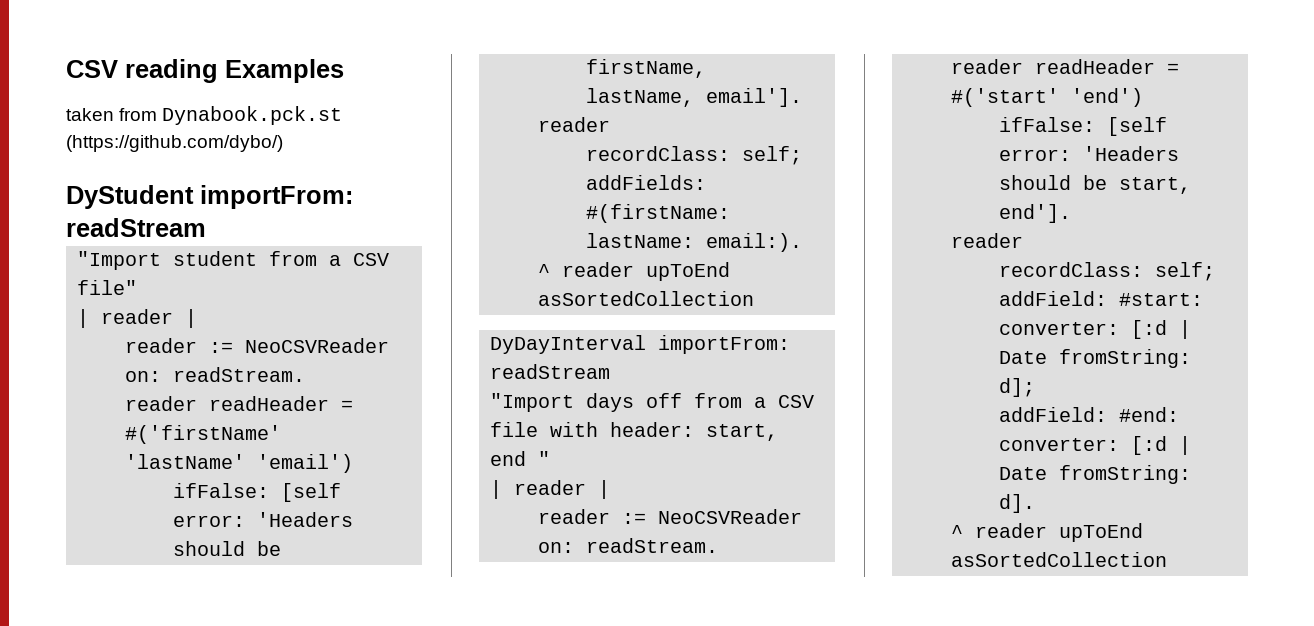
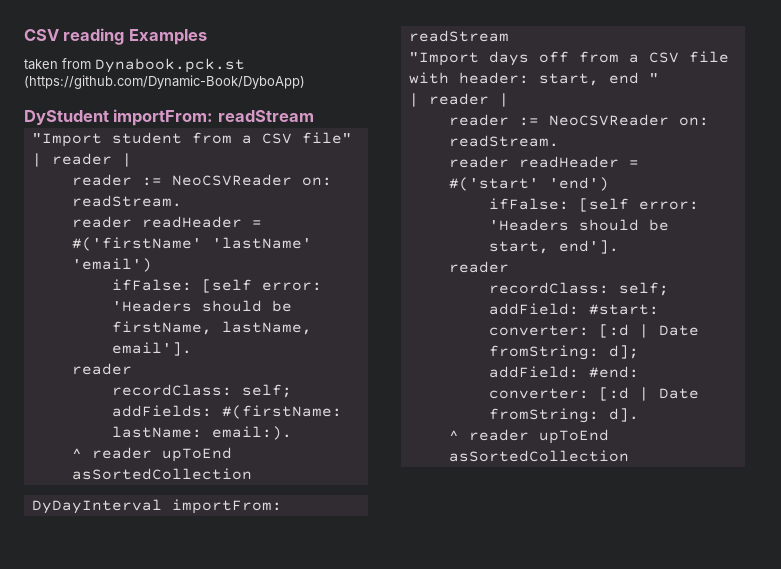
[66,135,283,152] (https://github.com/dybo/) -> [24,75,305,89] (https://github.com/Dynamic-Book/DyboApp)

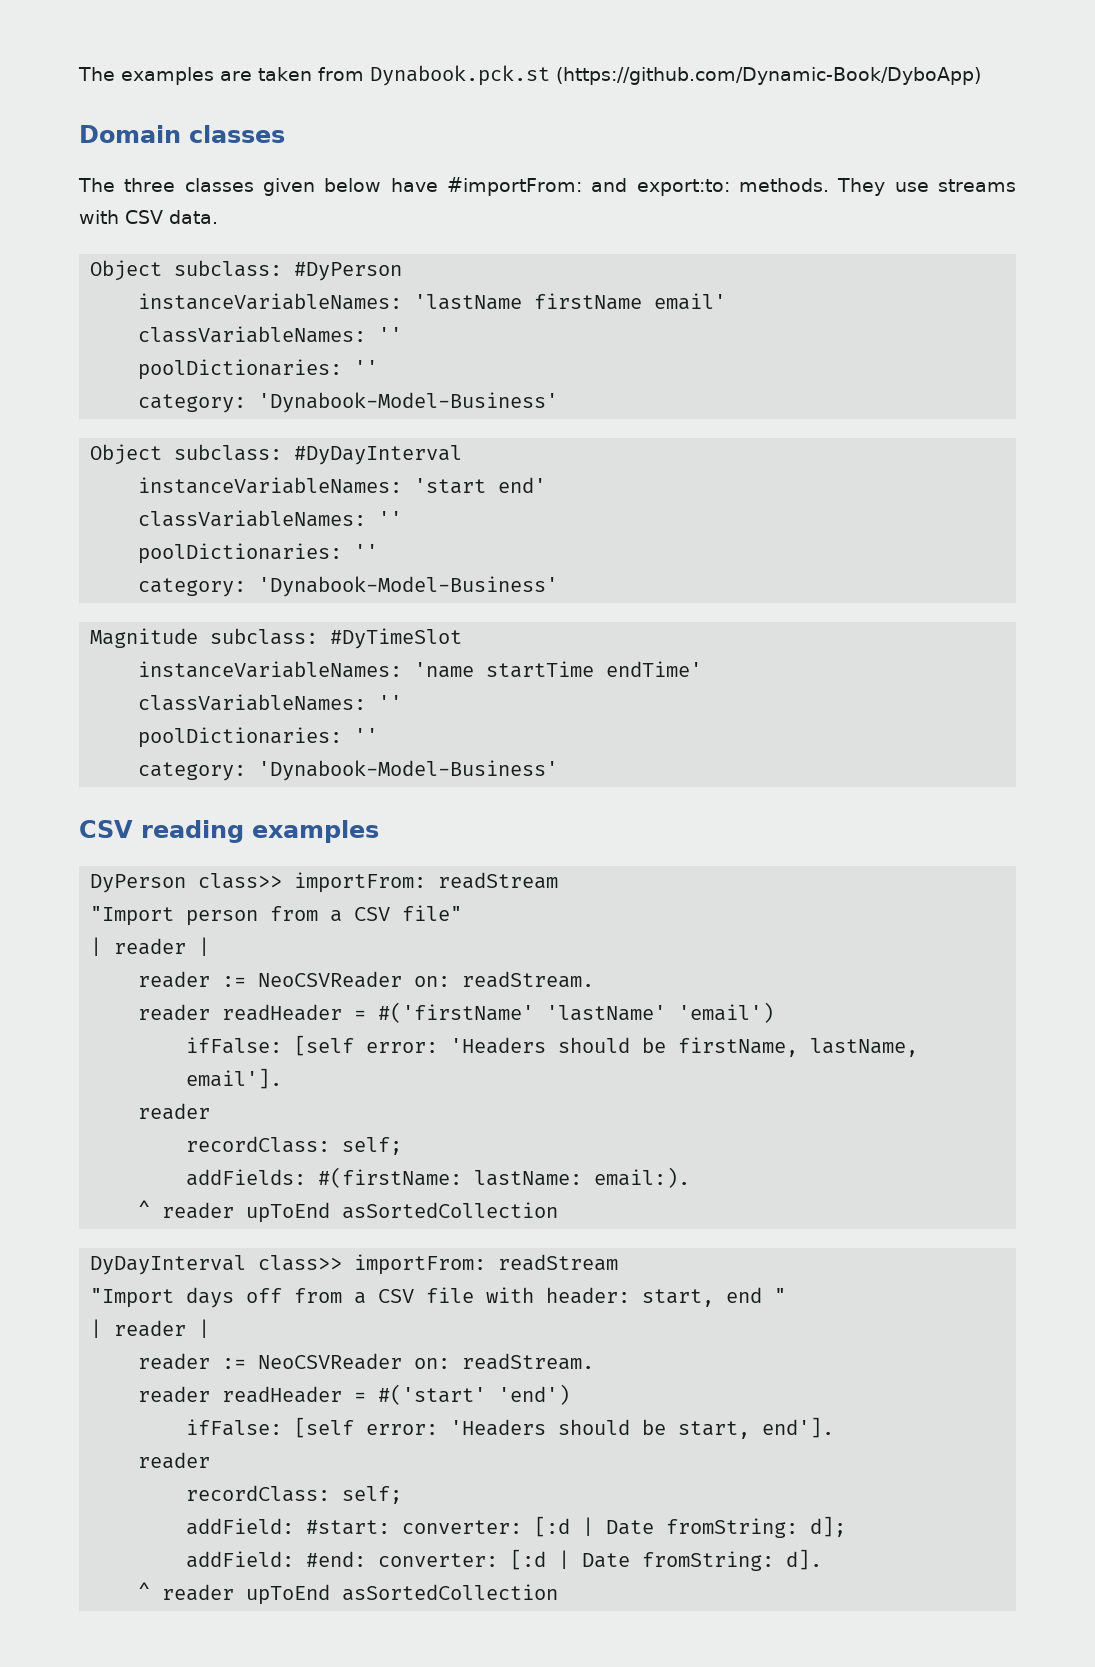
[24,28,207,45] CSV reading Examples // -> [78,67,252,85] The examples are
[24,109,314,126] [31,132,182,147] DyStudent importFrom: readStream // "Import student -> [79,125,285,143] [78,177,1016,196] [79,210,218,224] [90,260,403,281] [138,293,727,310] [138,326,403,343] [138,359,379,380] [138,392,559,413] [90,444,463,465] [138,477,547,494] [138,510,403,527] [138,543,379,564] [138,576,559,597] [90,628,463,649] [138,661,703,678] [138,694,403,711] [138,727,379,748] [138,760,559,781] [79,820,379,843] [90,872,559,893] [90,906,259,926] Domain classes // The three classes given below have #importFrom: and export:to: methods. They use streams with CSV data. // Object subclass: #DyPerson // instanceVariableNames: 'lastName firstName email' // classVariableNames: '' // poolDictionaries: '' // category: 'Dynabook-Model-Business' // Object subclass: #DyDayInterval // instanceVariableNames: 'start end' // classVariableNames: '' // poolDictionaries: '' // category: 'Dynabook-Model-Business' // Magnitude subclass: #DyTimeSlot // instanceVariableNames: 'name startTime endTime' // classVariableNames: '' // poolDictionaries: '' // category: 'Dynabook-Model-Business' // CSV reading examples // DyPerson class>> importFrom: readStream // "Import person
(162, 506) none -> [258,1255,343,1271] class>>

